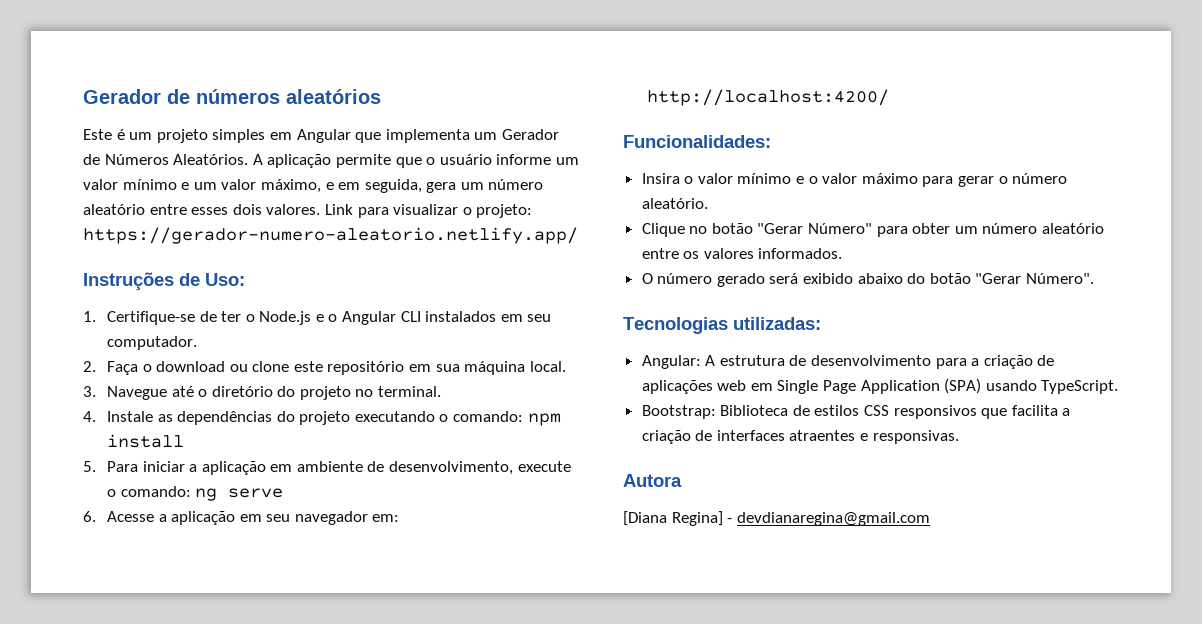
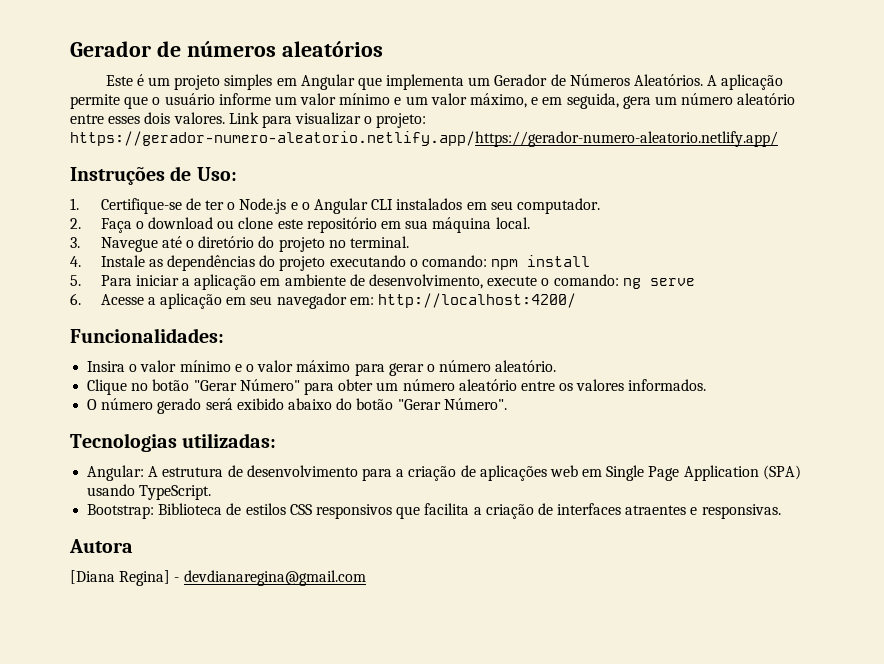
[83,227,578,244] https://gerador-numero-aleatorio.netlify.app/ -> [70,131,778,147] https://gerador-numero-aleatorio.netlify.app/https://gerador-numero-aleatorio.netlify.app/

